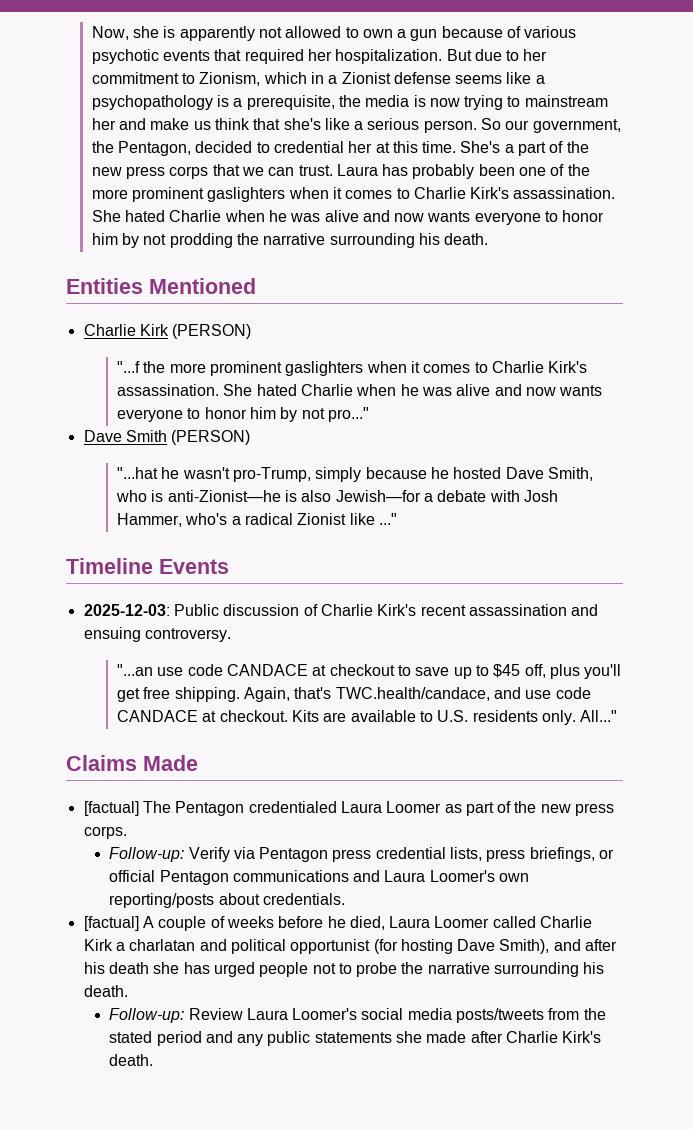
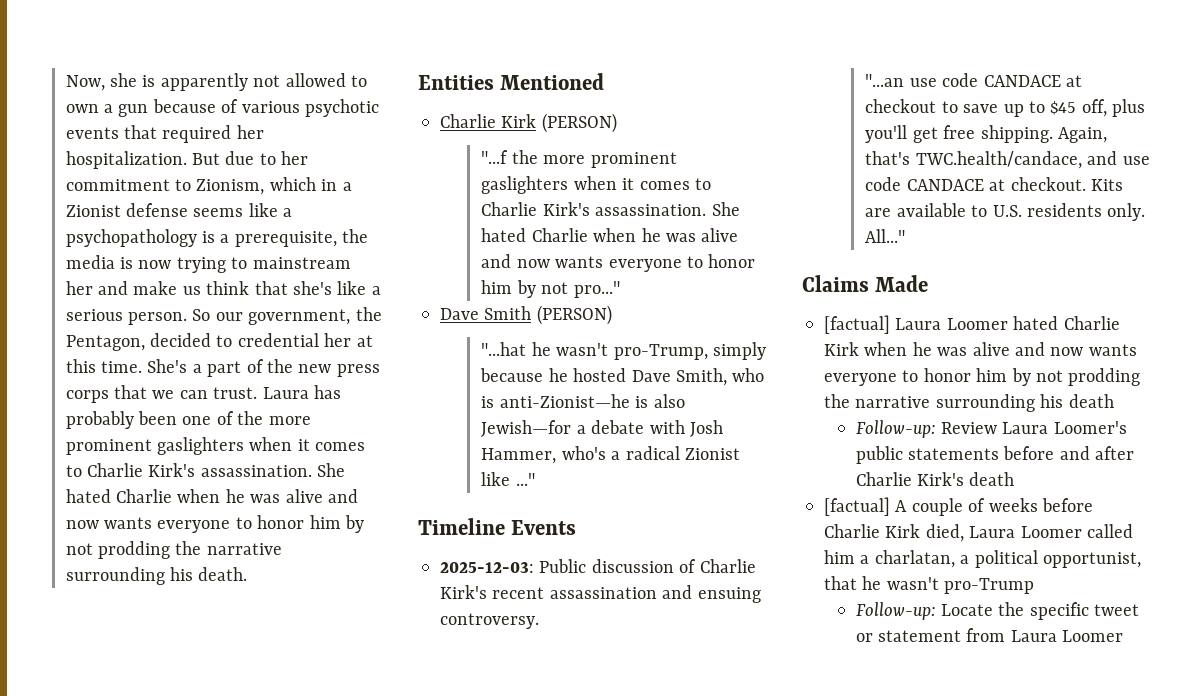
[142,801,615,816] [83,826,127,839] [109,847,615,862] [109,870,530,885] [109,893,345,908] The Pentagon credentialed Laura Loomer as part of the new press corps. // Follow-up: Verify via Pentagon press credential lists, press briefings, or official Pentagon communications and Laura Loomer's own reporting/posts about credentials. -> [895,316,1120,330] [824,342,1137,356] [824,368,1141,386] [824,394,1114,412] [855,420,1127,438] [855,446,1135,464] [855,472,1015,486] Laura Loomer hated Charlie Kirk when he was alive and now wants everyone to honor him by not prodding the narrative surrounding his death // Follow-up: Review Laura Loomer's public statements before and after Charlie Kirk's death
[327,916,346,928] he -> [824,524,921,538] Charlie Kirk
[540,916,593,928] [83,939,618,954] [83,962,605,977] [83,985,128,997] [109,1008,606,1023] [109,1031,602,1046] [109,1054,154,1066] Charlie Kirk a charlatan and political opportunist (for hosting Dave Smith), and after his death she has urged people not to probe the narrative surrounding his death. // Follow-up: Review Laura Loomer's social media posts/tweets from the stated period and any public statements she made after Charlie Kirk's death. -> [824,550,1141,568] [824,576,1035,594] [855,602,1140,620] [855,628,1124,642] him a charlatan, a political opportunist, that he wasn't pro-Trump // Follow-up: Locate the specific tweet or statement from Laura Loomer

